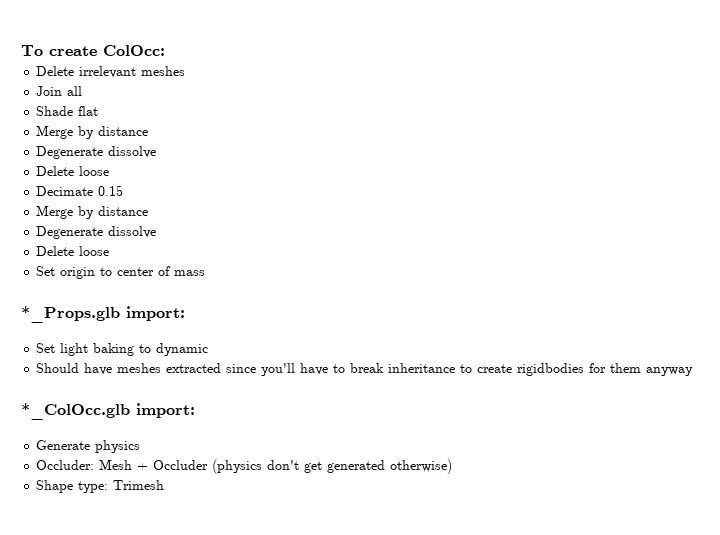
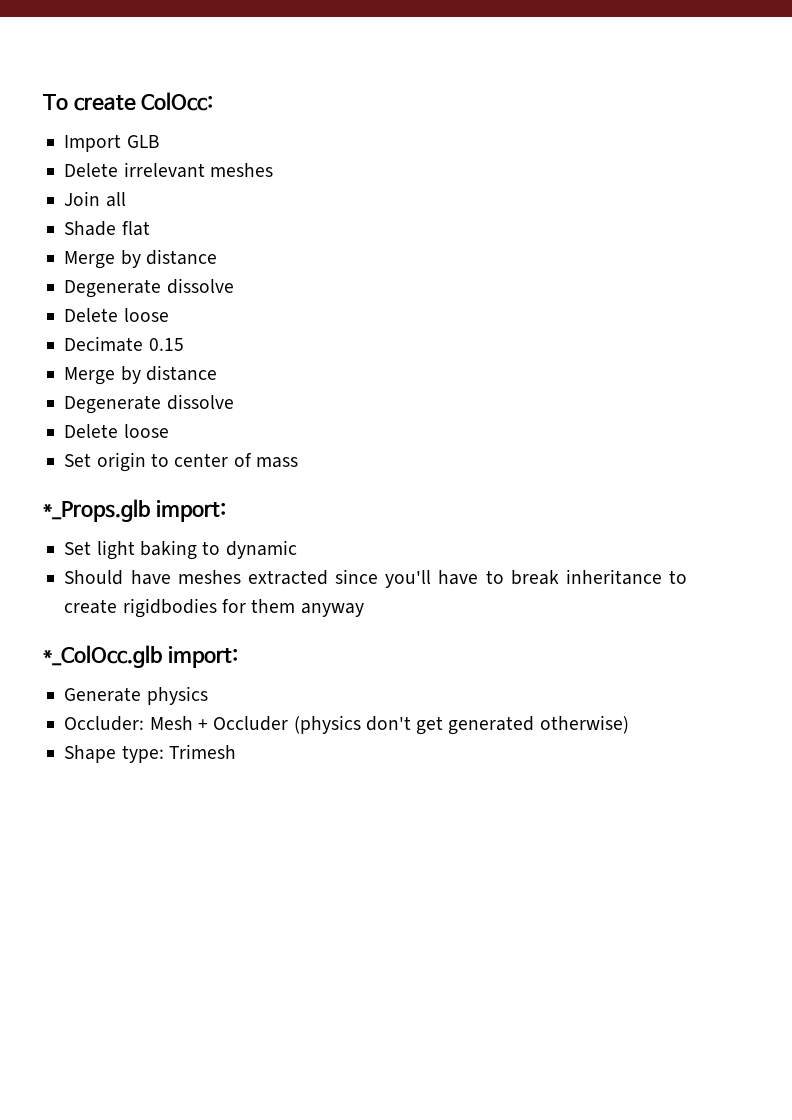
(165, 50) none -> [64,134,159,152] // Import GLB

